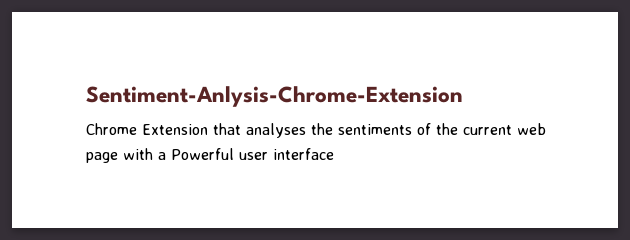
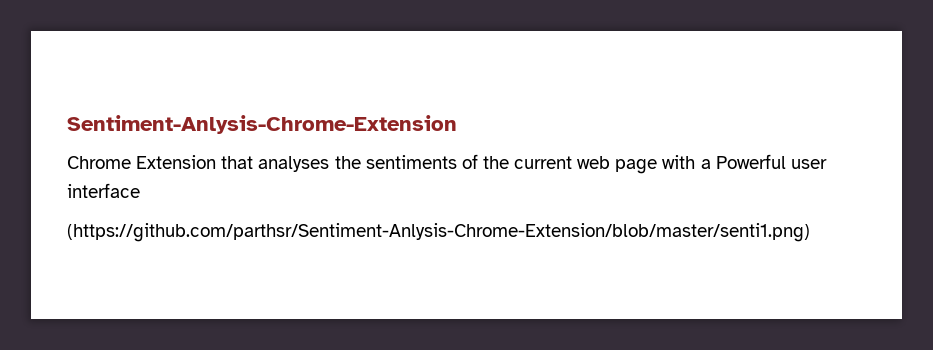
(334, 154) none -> [67,223,810,242] // (https://github.com/parthsr/Sentiment-Anlysis-Chrome-Extension/blob/master/senti1.png)

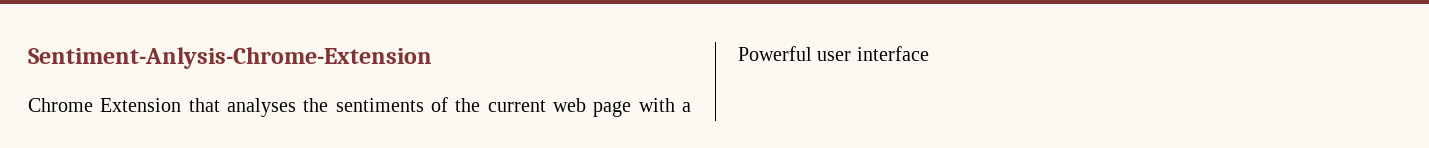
[67,223,810,242] // (https://github.com/parthsr/Sentiment-Anlysis-Chrome-Extension/blob/master/senti1.png) -> (929, 53) none

